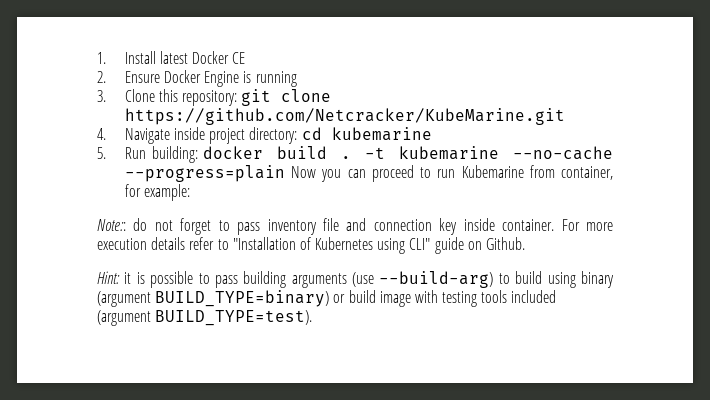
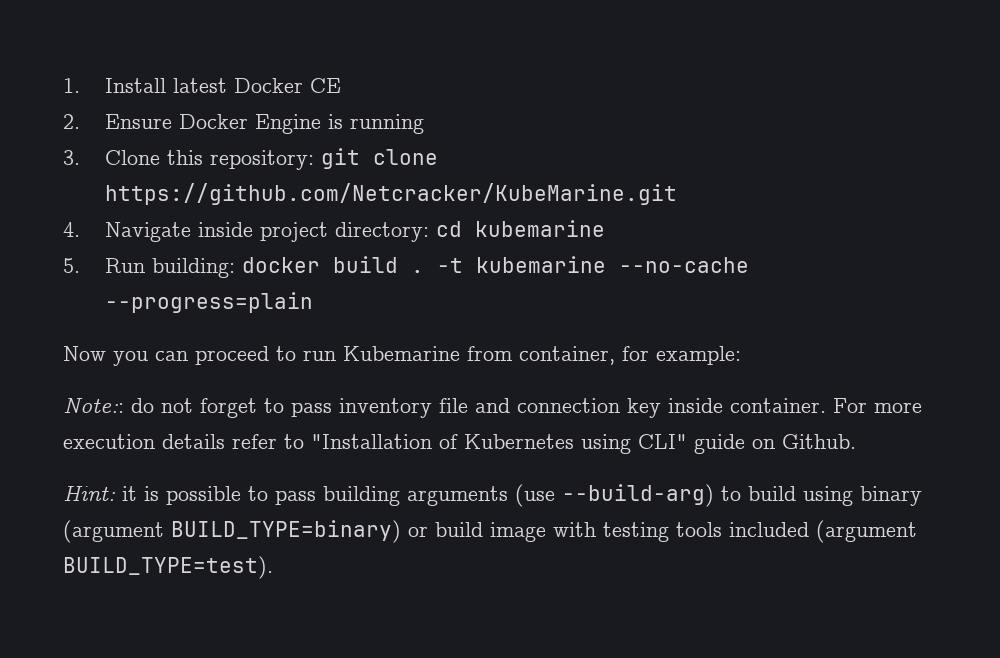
(285, 173) none -> (314, 302) //

